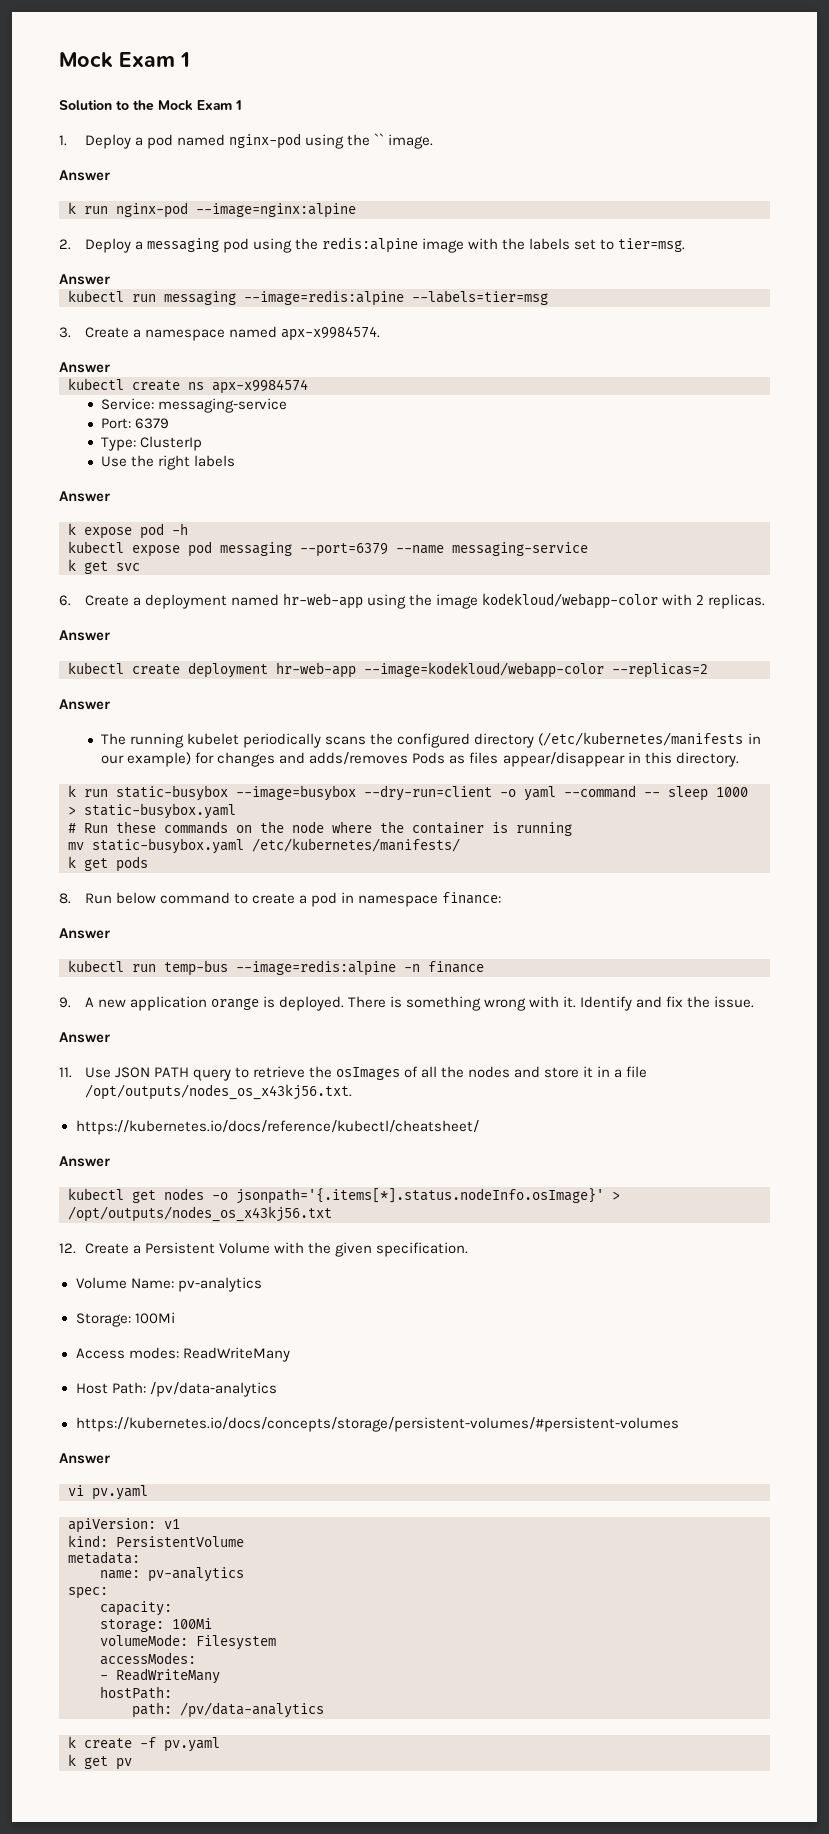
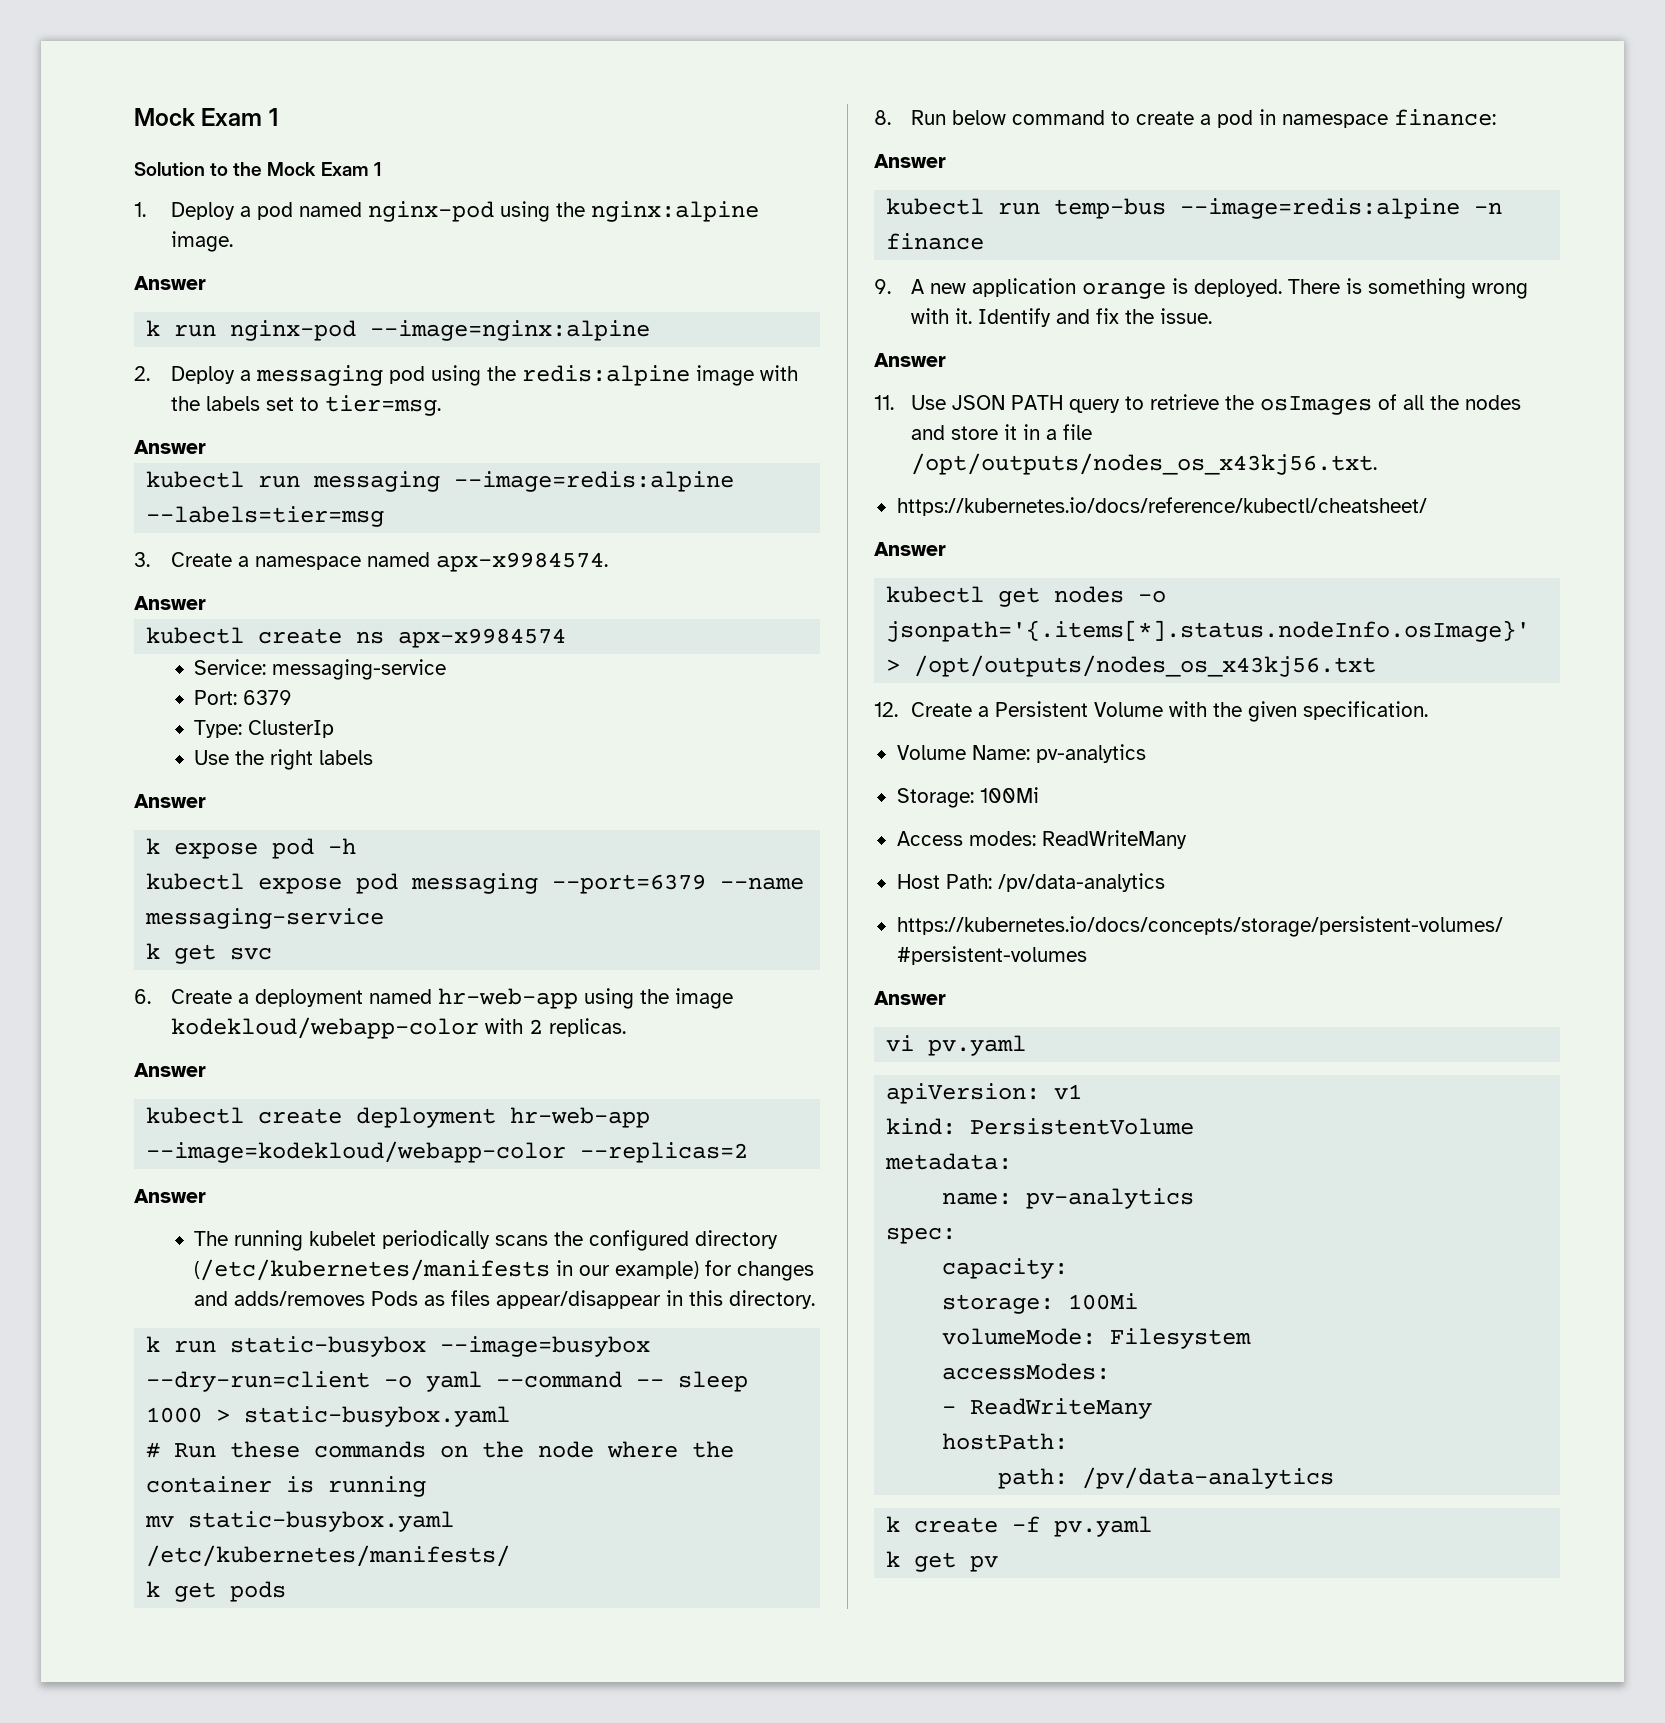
[373,133,384,145] `` -> [591,201,760,222] nginx:alpine

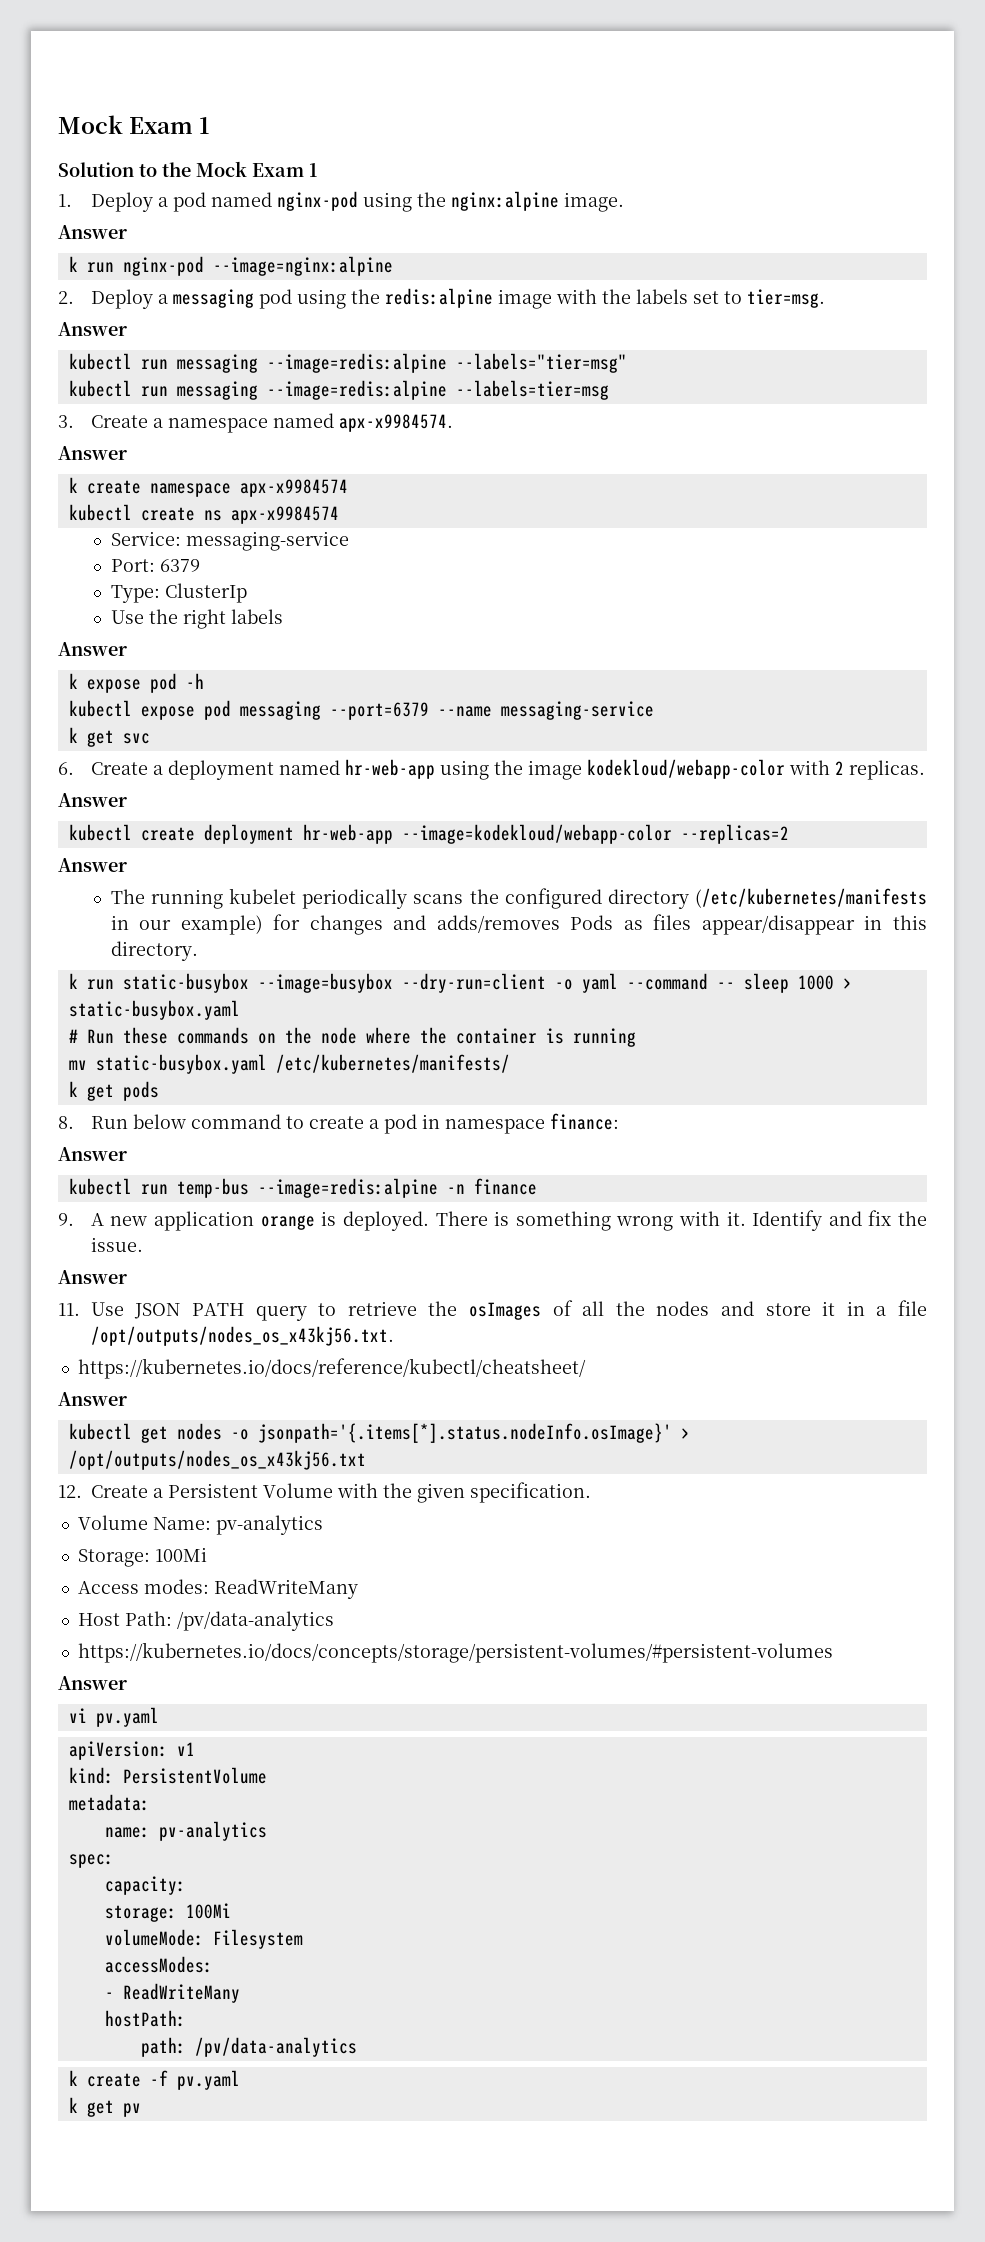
(206, 447) none -> [68,353,627,373] // kubectl run messaging --image=redis:alpine --labels="tier=msg"
(206, 603) none -> [68,477,348,497] // k create namespace apx-x9984574

